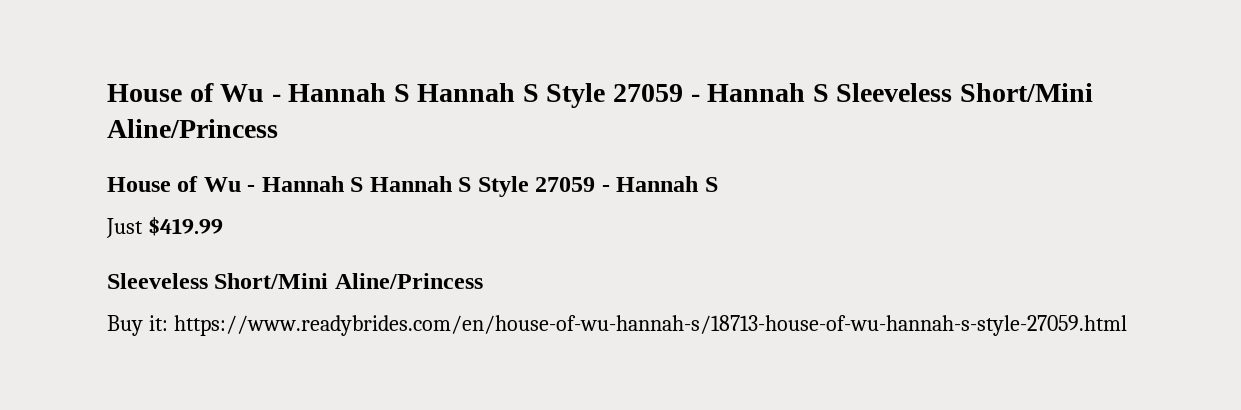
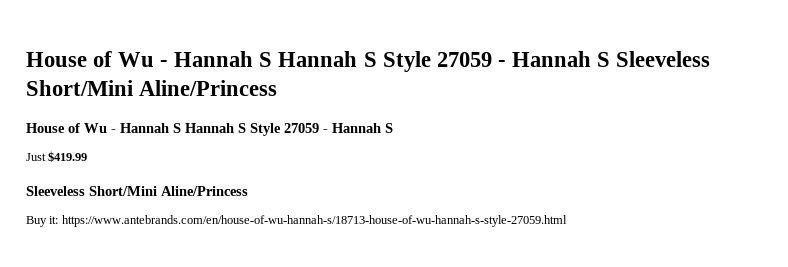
[173,315,1127,336] https://www.readybrides.com/en/house-of-wu-hannah-s/18713-house-of-wu-hannah-s-style-27059.html -> [61,215,567,227] https://www.antebrands.com/en/house-of-wu-hannah-s/18713-house-of-wu-hannah-s-style-27059.html

